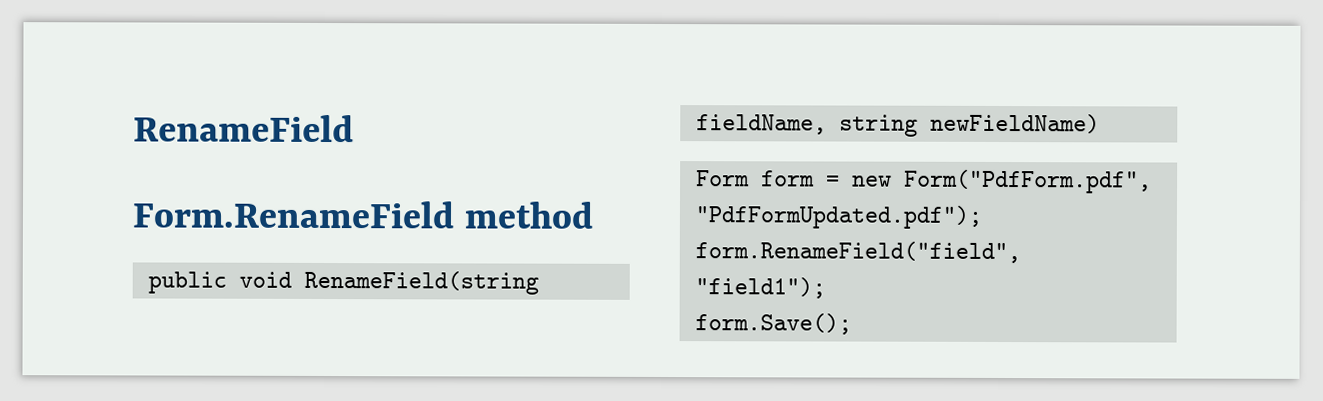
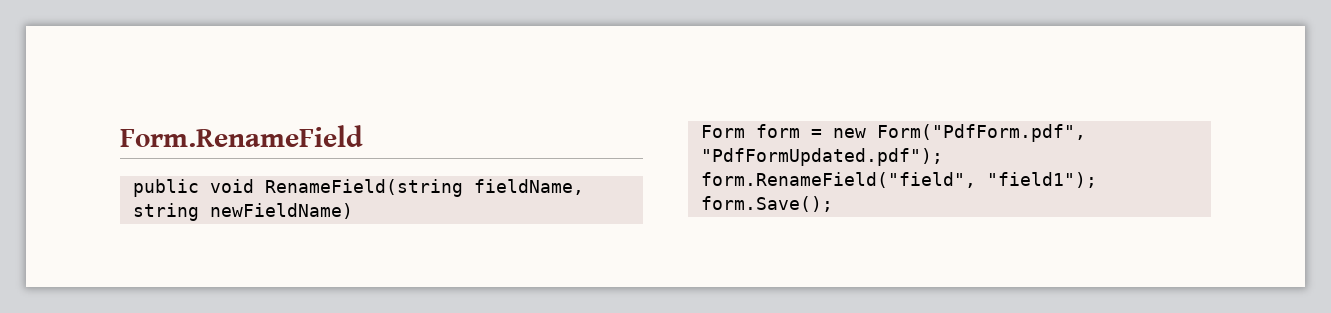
[133,114,354,143] RenameField // -> (120, 136) none
[464,201,594,229] method -> (363, 136) none

